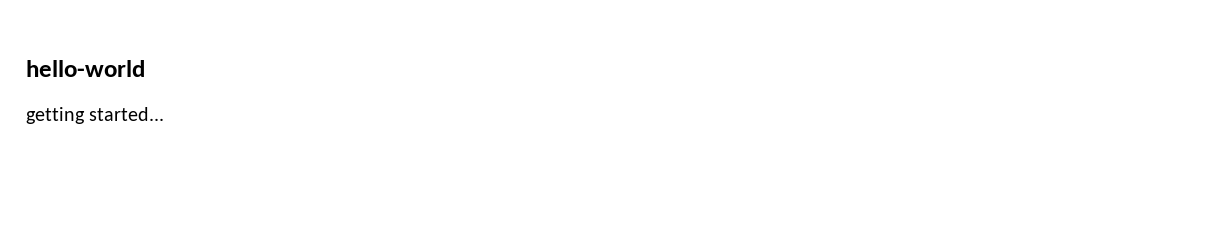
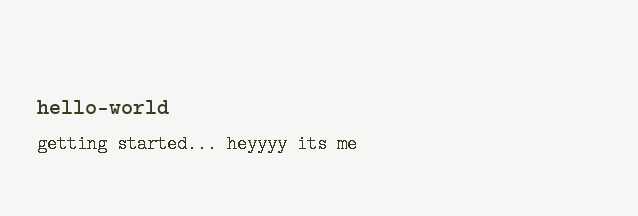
(165, 114) none -> [227,135,357,153] heyyyy its me

